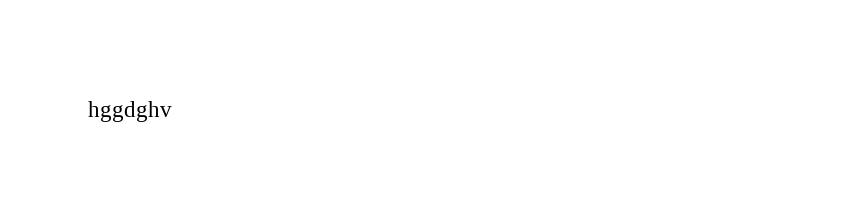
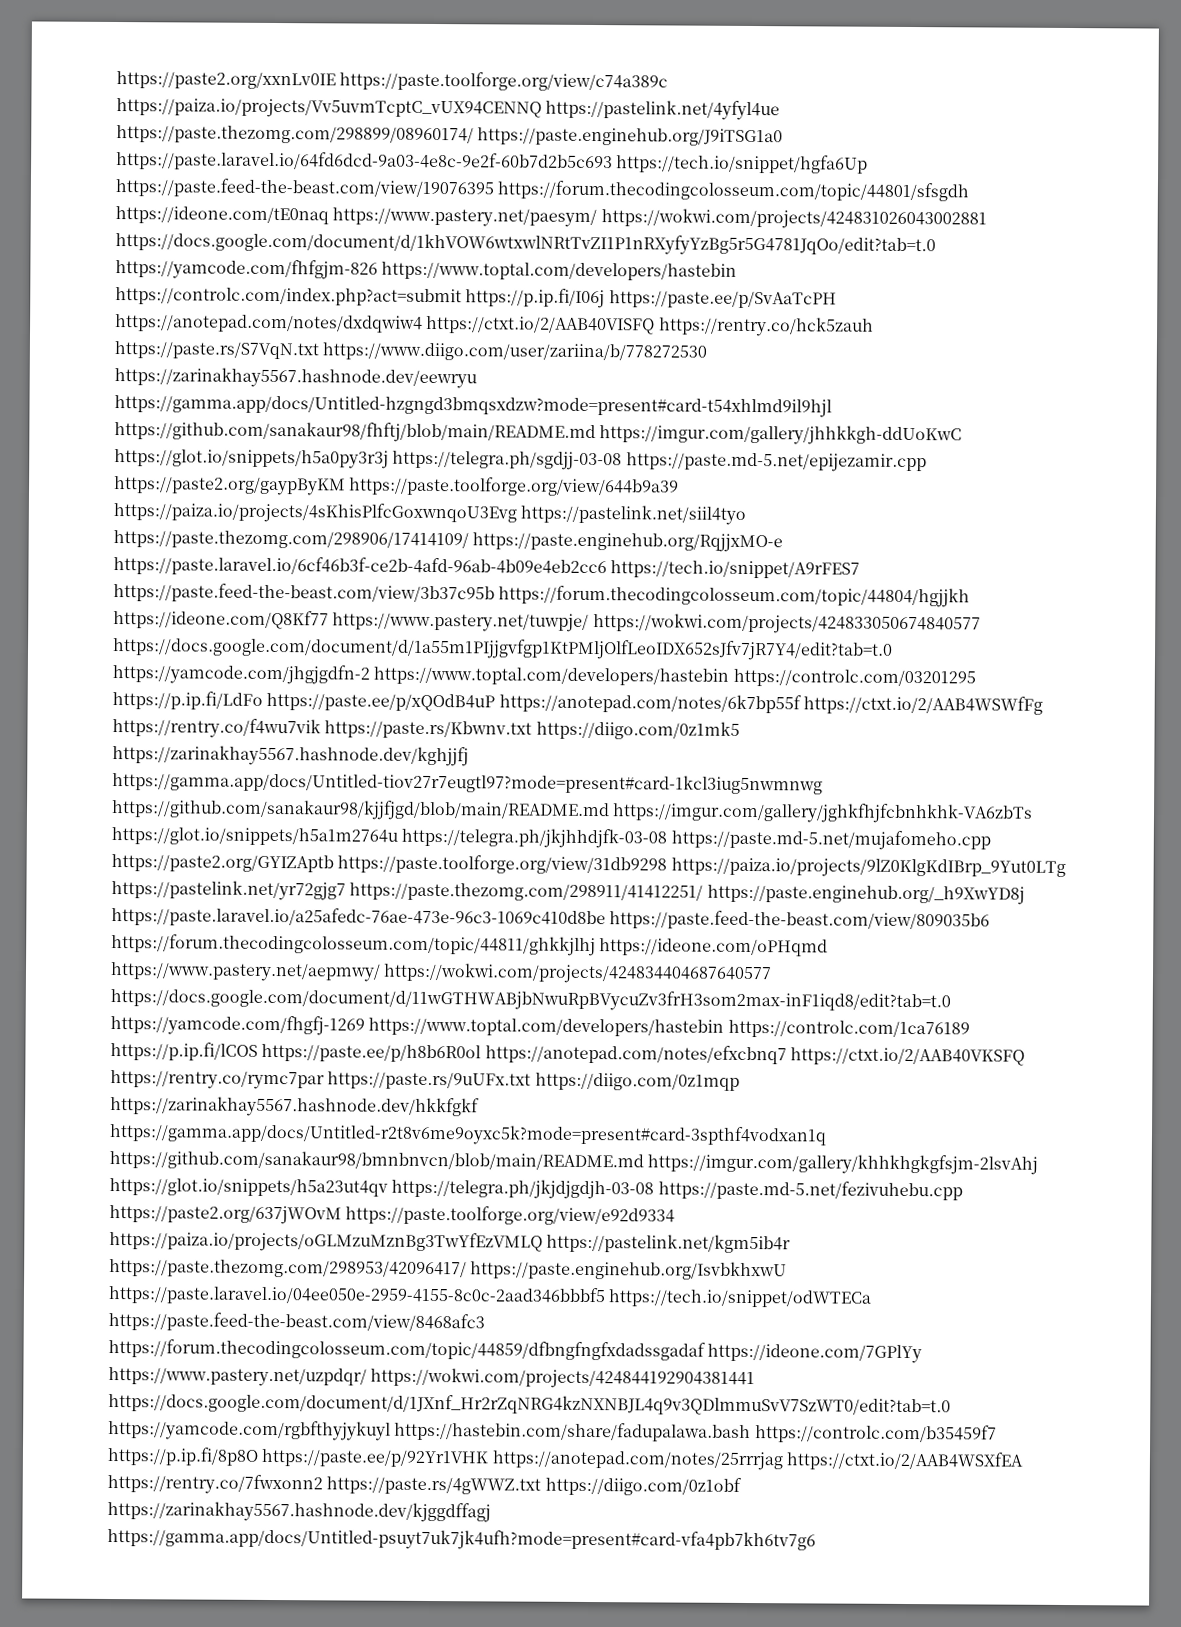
[88,101,172,122] hggdghv -> [116,71,669,92] [116,98,781,121] [116,125,784,147] [116,151,869,174] [115,178,970,202] [115,206,987,230] [115,232,936,257] [115,259,738,281] [115,287,837,309] [115,314,874,337] [114,341,708,362] [114,367,477,389] [114,395,832,418] [114,421,963,446] [114,449,927,473] [113,476,680,497] [113,501,747,525] [113,529,784,553] [113,555,861,579] [113,582,971,608] [113,609,981,635] [112,636,893,661] [112,663,976,688] [112,690,1043,715] [112,717,740,740] [112,744,469,767] [112,771,823,795] [111,798,1034,824] [111,826,991,851] [111,853,1066,878] [111,879,1025,905] [111,906,991,931] [111,933,829,957] [110,961,773,985] [110,987,951,1013] [110,1014,970,1039] [110,1041,1025,1066] [110,1069,740,1091] [110,1095,480,1118] [109,1122,827,1147] [109,1149,1039,1175] [109,1177,963,1201] [109,1204,676,1226] [109,1230,792,1254] [109,1258,788,1281] [108,1284,873,1308] [108,1311,485,1333] [108,1338,923,1364] [108,1366,756,1390] [108,1392,951,1417] [108,1419,997,1444] [107,1446,1023,1471] [107,1473,742,1496] [107,1500,491,1523] [107,1527,816,1552] https://paste2.org/xxnLv0IE https://paste.toolforge.org/view/c74a389c https://paiza.io/projects/Vv5uvmTcptC_vUX94CENNQ https://pastelink.net/4yfyl4ue https://paste.thezomg.com/298899/08960174/ https://paste.enginehub.org/J9iTSG1a0 https://paste.laravel.io/64fd6dcd-9a03-4e8c-9e2f-60b7d2b5c693 https://tech.io/snippet/hgfa6Up https://paste.feed-the-beast.com/view/19076395 https://forum.thecodingcolosseum.com/topic/44801/sfsgdh https://ideone.com/tE0naq https://www.pastery.net/paesym/ https://wokwi.com/projects/424831026043002881 https://docs.google.com/document/d/1khVOW6wtxwlNRtTvZI1P1nRXyfyYzBg5r5G4781JqOo/edit?tab=t.0 https://yamcode.com/fhfgjm-826 https://www.toptal.com/developers/hastebin https://controlc.com/index.php?act=submit https://p.ip.fi/I06j https://paste.ee/p/SvAaTcPH https://anotepad.com/notes/dxdqwiw4 https://ctxt.io/2/AAB40VISFQ https://rentry.co/hck5zauh https://paste.rs/S7VqN.txt https://www.diigo.com/user/zariina/b/778272530 https://zarinakhay5567.hashnode.dev/eewryu https://gamma.app/docs/Untitled-hzgngd3bmqsxdzw?mode=present#card-t54xhlmd9il9hjl https://github.com/sanakaur98/fhftj/blob/main/README.md https://imgur.com/gallery/jhhkkgh-ddUoKwC https://glot.io/snippets/h5a0py3r3j https://telegra.ph/sgdjj-03-08 https://paste.md-5.net/epijezamir.cpp https://paste2.org/gaypByKM https://paste.toolforge.org/view/644b9a39 https://paiza.io/projects/4sKhisPlfcGoxwnqoU3Evg https://pastelink.net/siil4tyo https://paste.thezomg.com/298906/17414109/ https://paste.enginehub.org/RqjjxMO-e https://paste.laravel.io/6cf46b3f-ce2b-4afd-96ab-4b09e4eb2cc6 https://tech.io/snippet/A9rFES7 https://paste.feed-the-beast.com/view/3b37c95b https://forum.thecodingcolosseum.com/topic/44804/hgjjkh https://ideone.com/Q8Kf77 https://www.pastery.net/tuwpje/ https://wokwi.com/projects/424833050674840577 https://docs.google.com/document/d/1a55m1PIjjgvfgp1KtPMljOlfLeoIDX652sJfv7jR7Y4/edit?tab=t.0 https://yamcode.com/jhgjgdfn-2 https://www.toptal.com/developers/hastebin https://controlc.com/03201295 https://p.ip.fi/LdFo https://paste.ee/p/xQOdB4uP https://anotepad.com/notes/6k7bp55f https://ctxt.io/2/AAB4WSWfFg https://rentry.co/f4wu7vik https://paste.rs/Kbwnv.txt https://diigo.com/0z1mk5 https://zarinakhay5567.hashnode.dev/kghjjfj https://gamma.app/docs/Untitled-tiov27r7eugtl97?mode=present#card-1kcl3iug5nwmnwg https://github.com/sanakaur98/kjjfjgd/blob/main/README.md https://imgur.com/gallery/jghkfhjfcbnhkhk-VA6zbTs https://glot.io/snippets/h5a1m2764u https://telegra.ph/jkjhhdjfk-03-08 https://paste.md-5.net/mujafomeho.cpp https://paste2.org/GYIZAptb https://paste.toolforge.org/view/31db9298 https://paiza.io/projects/9lZ0KlgKdIBrp_9Yut0LTg https://pastelink.net/yr72gjg7 https://paste.thezomg.com/298911/41412251/ https://paste.enginehub.org/_h9XwYD8j https://paste.laravel.io/a25afedc-76ae-473e-96c3-1069c410d8be https://paste.feed-the-beast.com/view/809035b6 https://forum.thecodingcolosseum.com/topic/44811/ghkkjlhj https://ideone.com/oPHqmd https://www.pastery.net/aepmwy/ https://wokwi.com/projects/424834404687640577 https://docs.google.com/document/d/11wGTHWABjbNwuRpBVycuZv3frH3som2max-inF1iqd8/edit?tab=t.0 https://yamcode.com/fhgfj-1269 https://www.toptal.com/developers/hastebin https://controlc.com/1ca76189 https://p.ip.fi/lCOS https://paste.ee/p/h8b6R0ol https://anotepad.com/notes/efxcbnq7 https://ctxt.io/2/AAB40VKSFQ https://rentry.co/rymc7par https://paste.rs/9uUFx.txt https://diigo.com/0z1mqp https://zarinakhay5567.hashnode.dev/hkkfgkf https://gamma.app/docs/Untitled-r2t8v6me9oyxc5k?mode=present#card-3spthf4vodxan1q https://github.com/sanakaur98/bmnbnvcn/blob/main/README.md https://imgur.com/gallery/khhkhgkgfsjm-2lsvAhj https://glot.io/snippets/h5a23ut4qv https://telegra.ph/jkjdjgdjh-03-08 https://paste.md-5.net/fezivuhebu.cpp https://paste2.org/637jWOvM https://paste.toolforge.org/view/e92d9334 https://paiza.io/projects/oGLMzuMznBg3TwYfEzVMLQ https://pastelink.net/kgm5ib4r https://paste.thezomg.com/298953/42096417/ https://paste.enginehub.org/IsvbkhxwU https://paste.laravel.io/04ee050e-2959-4155-8c0c-2aad346bbbf5 https://tech.io/snippet/odWTECa https://paste.feed-the-beast.com/view/8468afc3 https://forum.thecodingcolosseum.com/topic/44859/dfbngfngfxdadssgadaf https://ideone.com/7GPlYy https://www.pastery.net/uzpdqr/ https://wokwi.com/projects/424844192904381441 https://docs.google.com/document/d/1JXnf_Hr2rZqNRG4kzNXNBJL4q9v3QDlmmuSvV7SzWT0/edit?tab=t.0 https://yamcode.com/rgbfthyjykuyl https://hastebin.com/share/fadupalawa.bash https://controlc.com/b35459f7 https://p.ip.fi/8p8O https://paste.ee/p/92Yr1VHK https://anotepad.com/notes/25rrrjag https://ctxt.io/2/AAB4WSXfEA https://rentry.co/7fwxonn2 https://paste.rs/4gWWZ.txt https://diigo.com/0z1obf https://zarinakhay5567.hashnode.dev/kjggdffagj https://gamma.app/docs/Untitled-psuyt7uk7jk4ufh?mode=present#card-vfa4pb7kh6tv7g6

